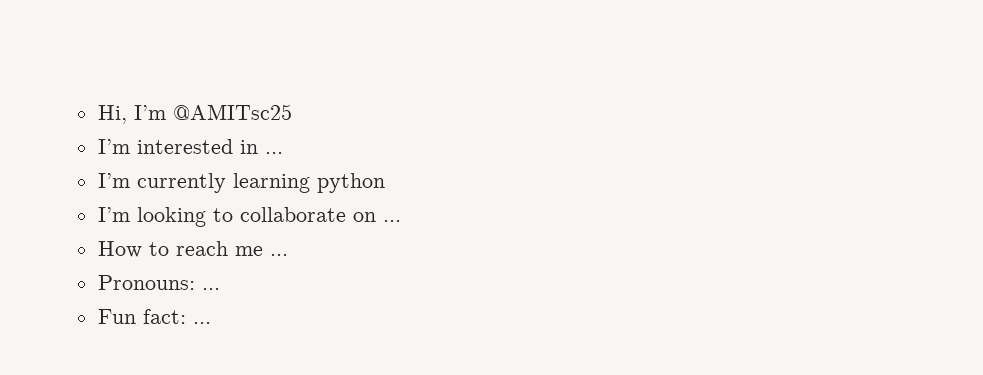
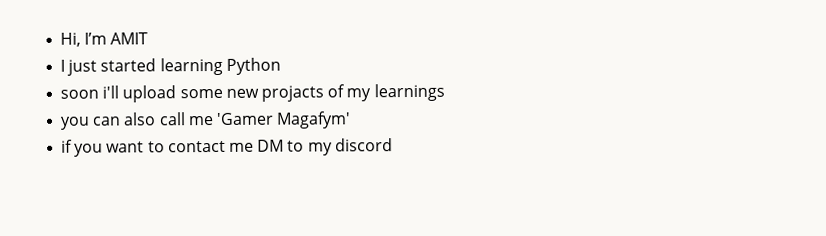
[172,104,292,120] [97,139,283,154] [97,173,385,193] [97,207,401,227] [97,241,288,258] [97,275,220,290] [97,309,211,324] @AMITsc25 // I’m interested in ... // I’m currently learning python // I’m looking to collaborate on ... // How to reach me ... // Pronouns: ... // Fun fact: ... -> [110,32,149,45] [60,57,281,76] [60,83,445,103] [60,111,352,130] [61,138,393,157] AMIT // I just started learning Python // soon i'll upload some new projacts of my learnings // you can also call me 'Gamer Magafym' // if you want to contact me DM to my discord

